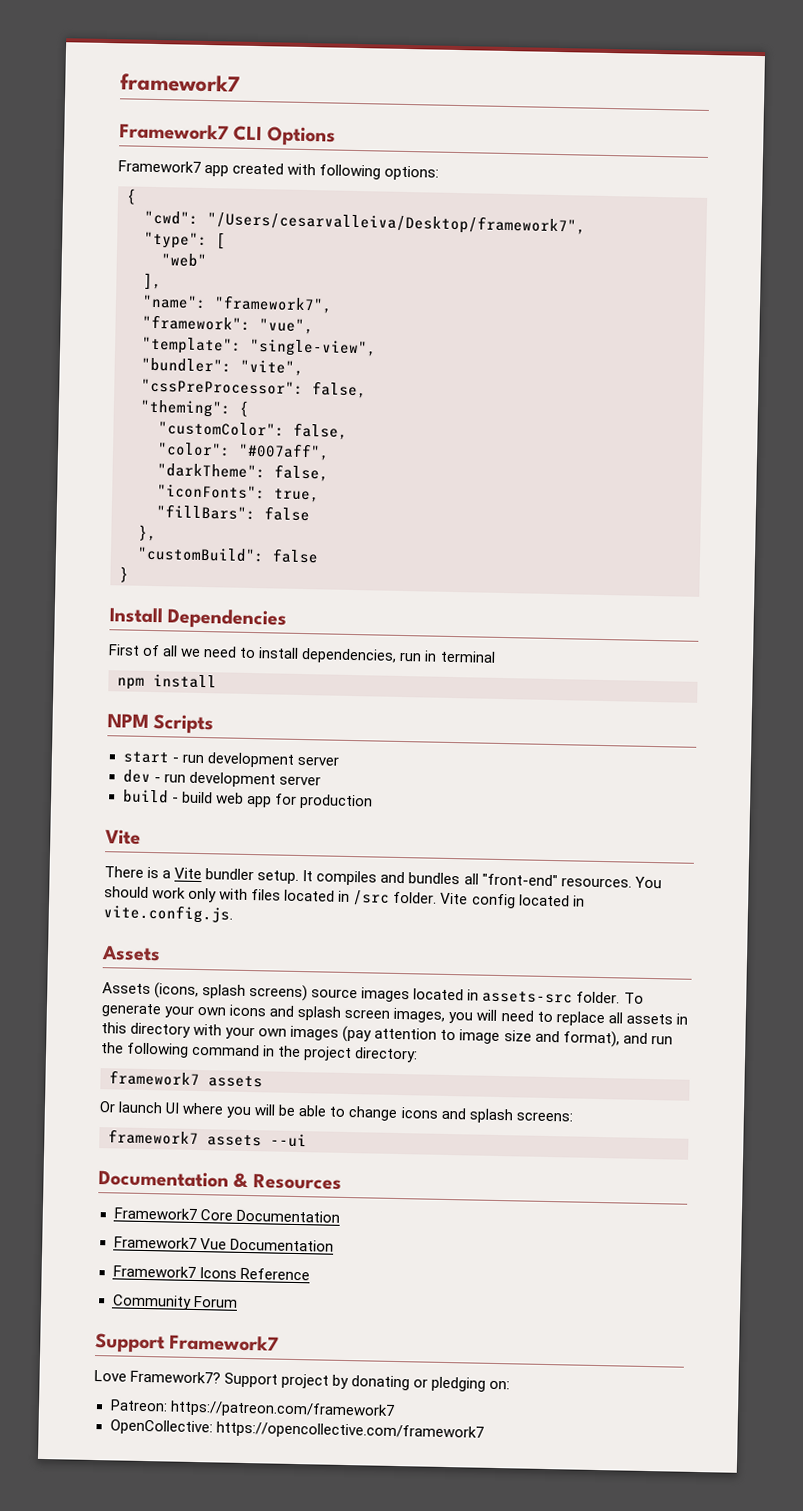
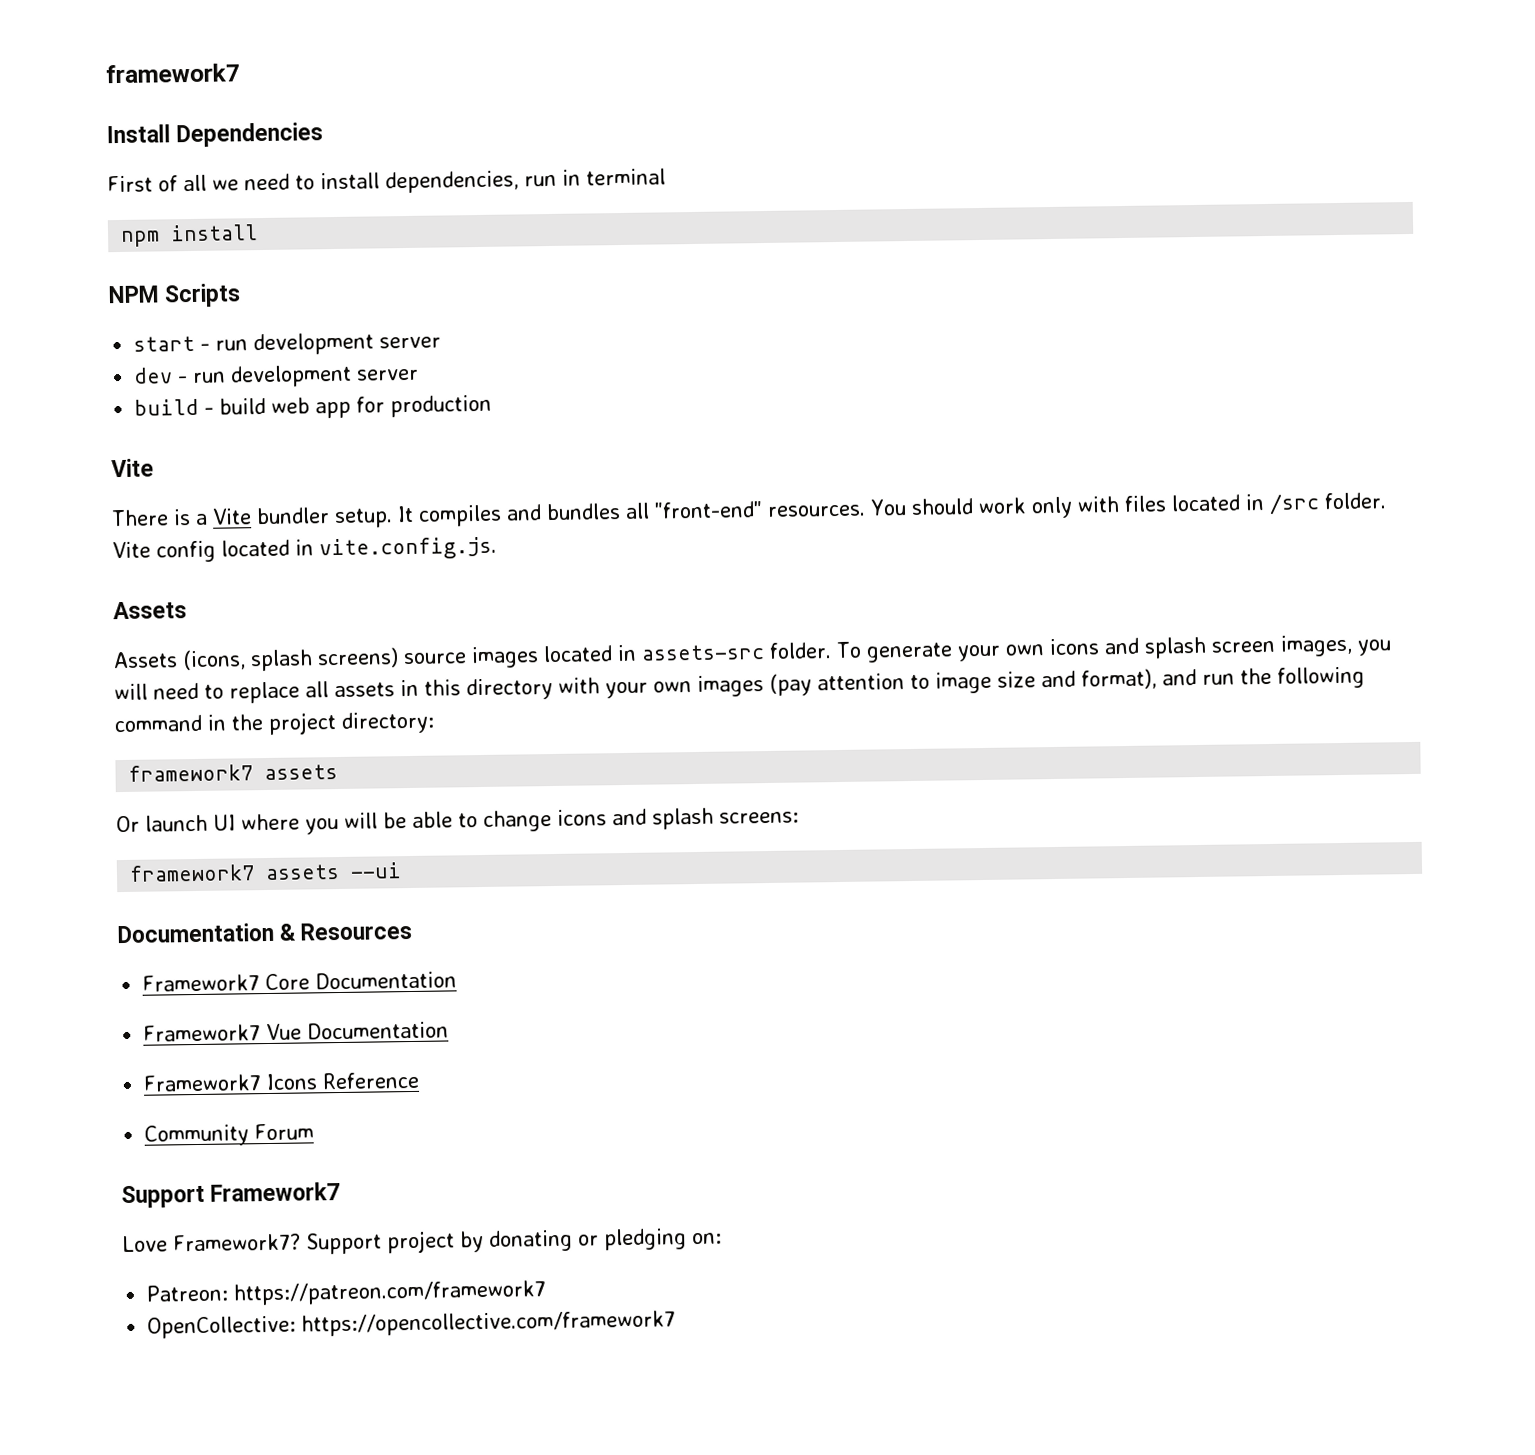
[120,73,240,93] [119,123,336,147] [118,160,440,181] [126,188,137,205] [144,210,586,236] [144,231,226,250] [161,253,207,268] [143,272,162,291] [142,294,333,314] [142,314,314,335] [141,336,377,358] [141,357,304,376] [141,378,367,399] [140,399,250,418] [158,421,348,440] [157,442,330,461] [157,463,329,482] [157,484,320,503] [156,504,310,522] [138,524,157,542] [137,546,319,564] [119,566,129,583] framework7 // Framework7 CLI Options // Framework7 app created with following options: // { // "cwd": "/Users/cesarvalleiva/Desktop/framework7", // "type": [ // "web" // ], // "name": "framework7", // "framework": "vue", // "template": "single-view", // "bundler": "vite", // "cssPreProcessor": false, // "theming": { // "customColor": false, // "color": "#007aff", // "darkTheme": false, // "iconFonts": true, // "fillBars": false // }, // "customBuild": false // } -> [105,63,240,84] framework7

